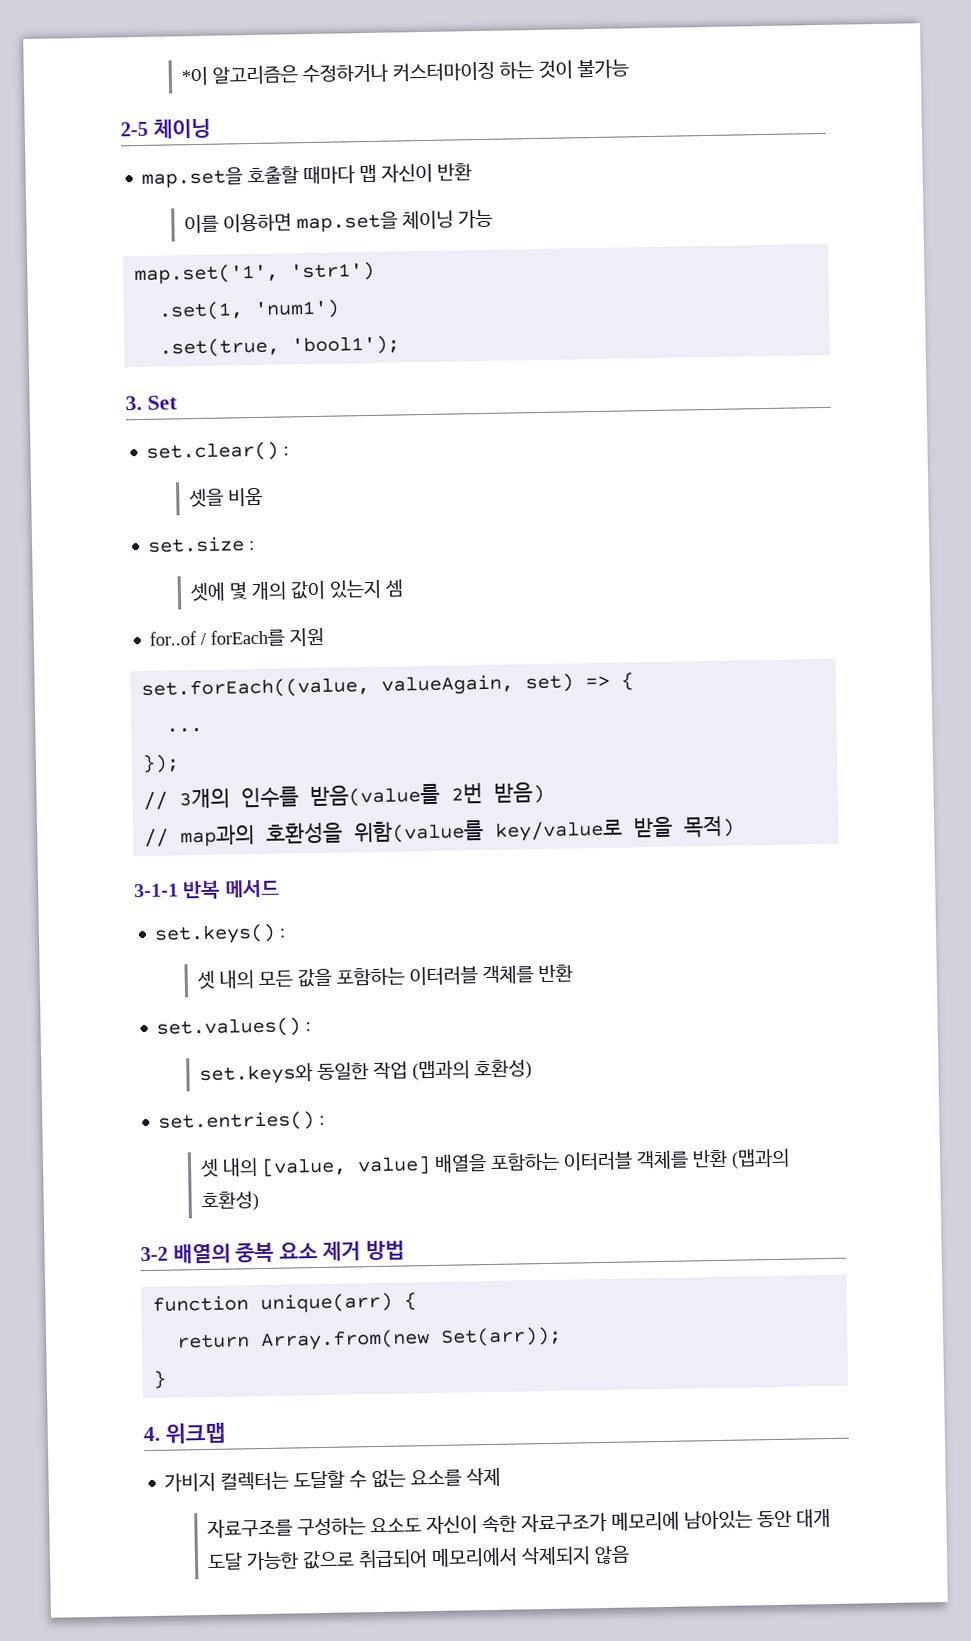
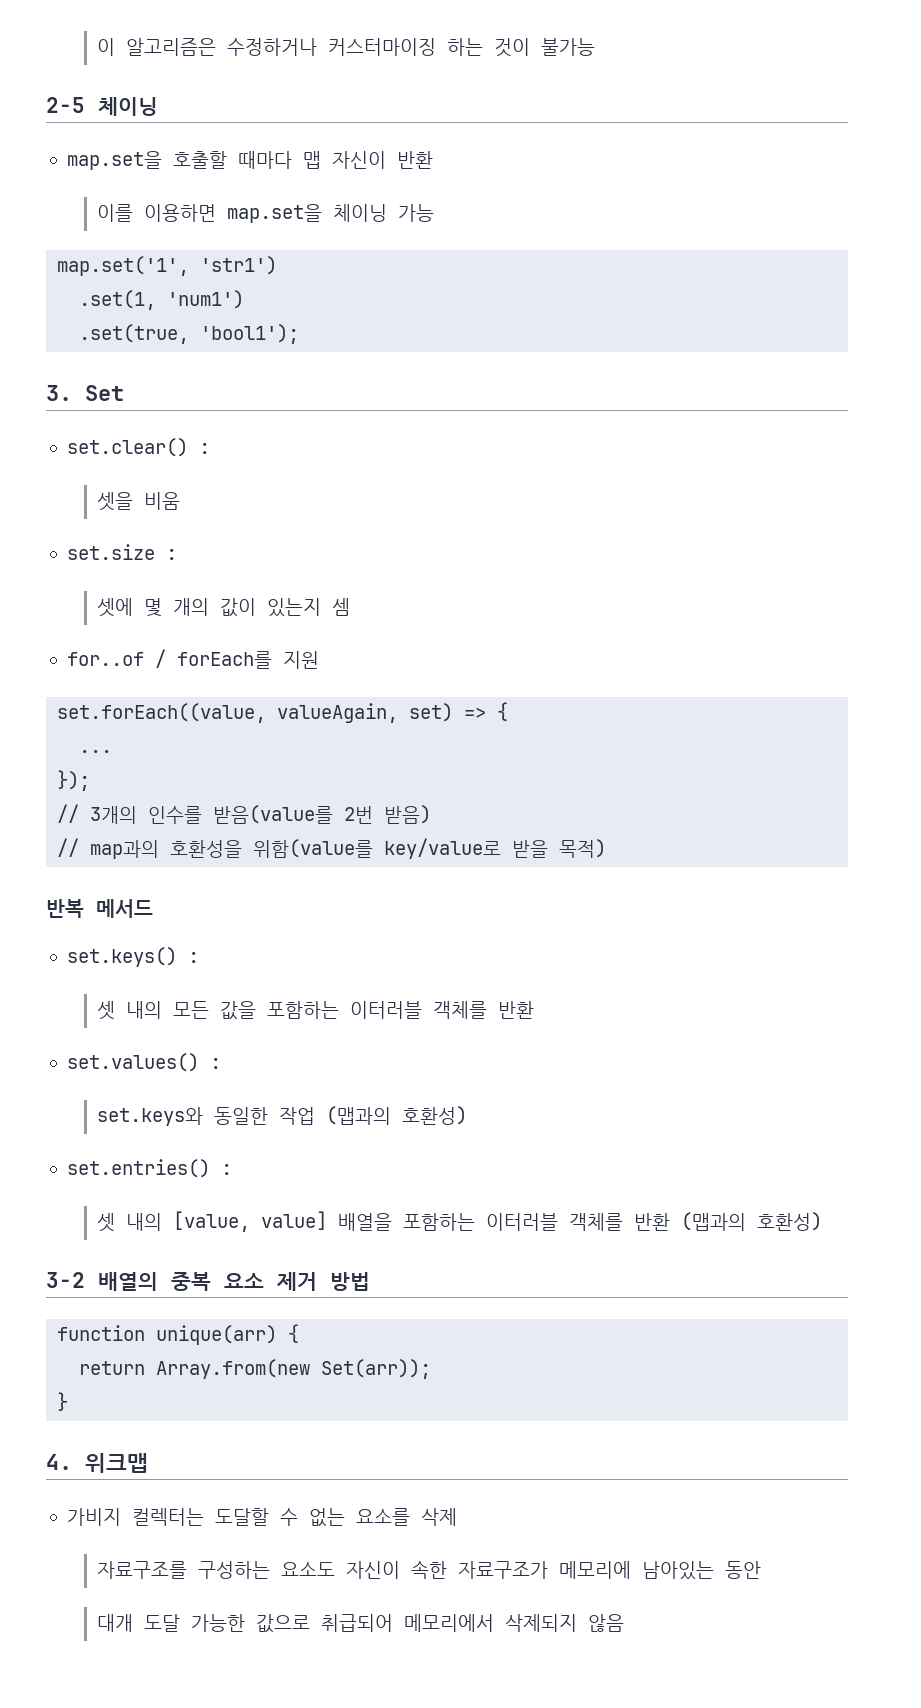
[180,66,208,86] *이 -> [97,38,116,56] 이
[134,883,179,898] 3-1-1 -> (607, 848) none
(792, 1519) none -> (762, 1570) //

